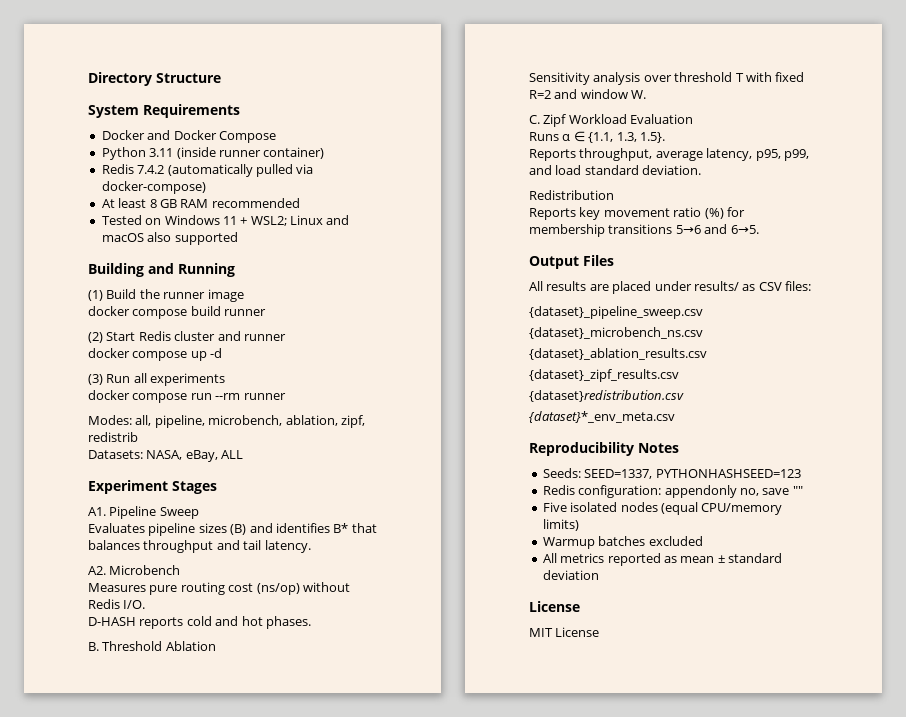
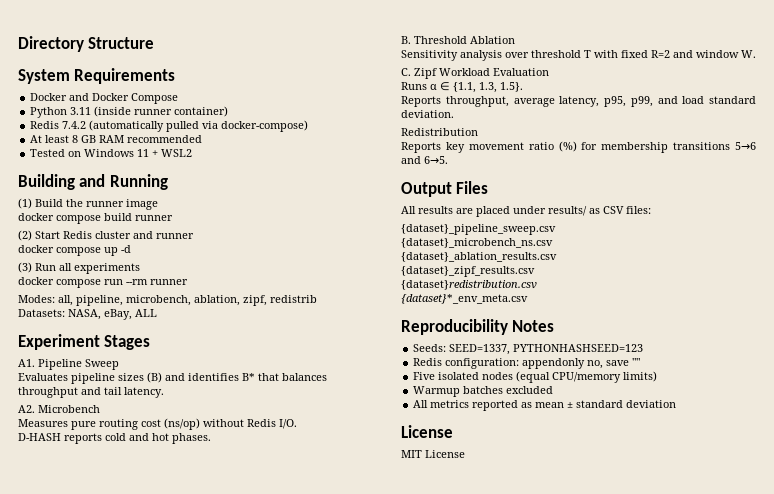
[250,215,350,226] [101,232,238,245] WSL2; Linux and macOS also supported -> [161,149,193,157] WSL2

